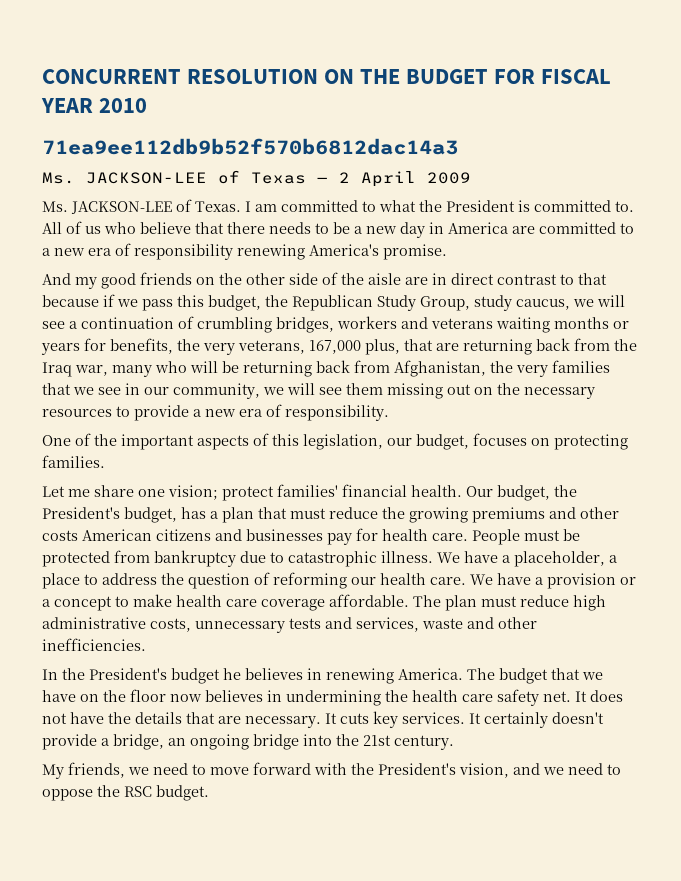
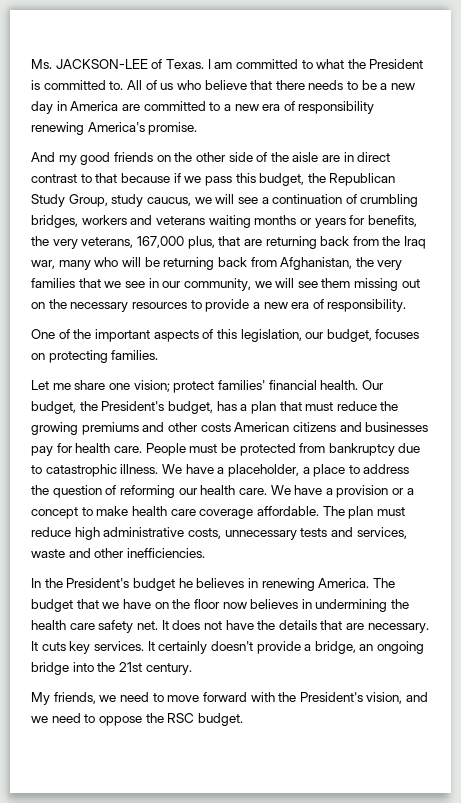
[42,69,612,84] [41,98,148,113] [42,138,458,155] [42,170,471,187] CONCURRENT RESOLUTION ON THE BUDGET FOR FISCAL YEAR 2010 // 71ea9ee112db9b52f570b6812dac14a3 // Ms. JACKSON-LEE of Texas — 2 April 2009 // -> (31, 64) none

